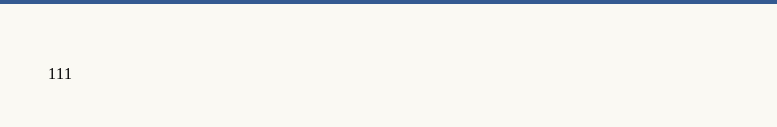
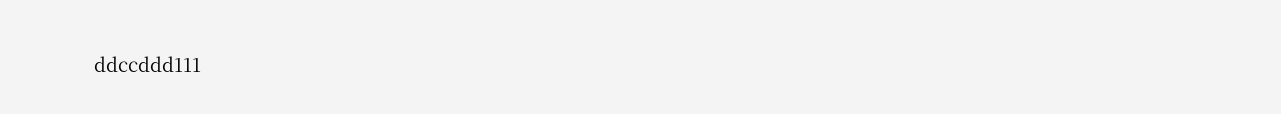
[48,68,72,79] 111 -> [94,56,201,72] ddccddd111

